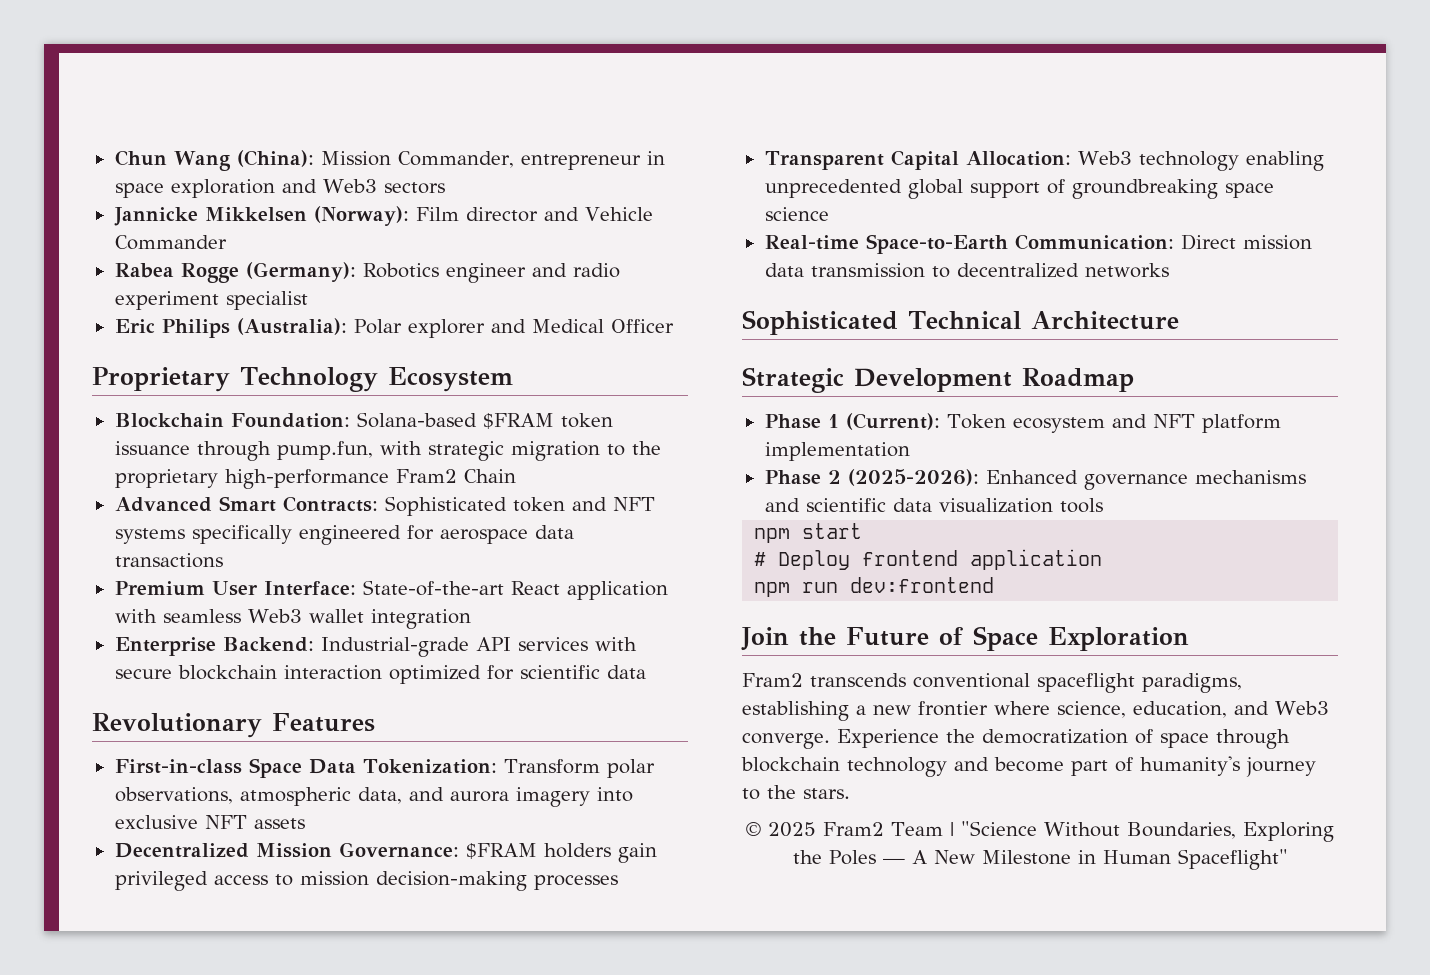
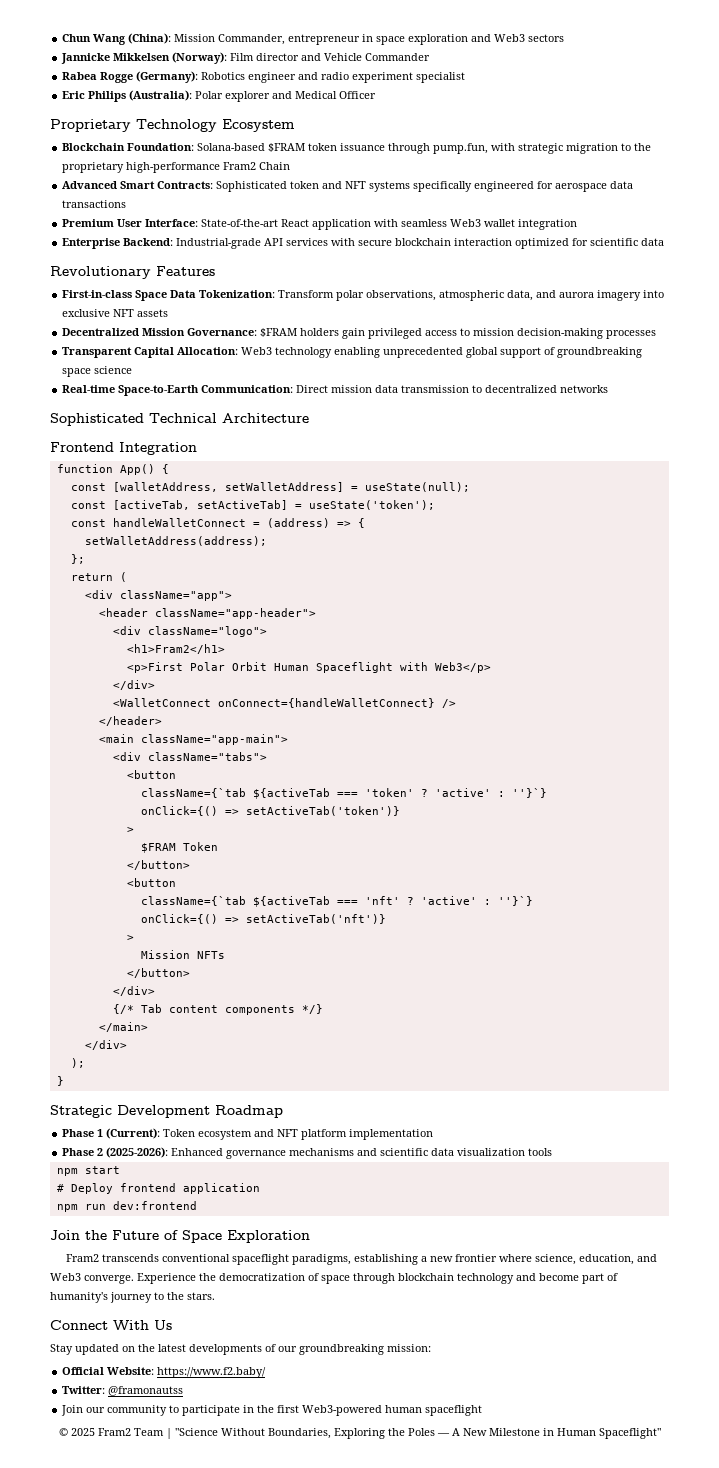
(1179, 320) none -> [50,442,197,455] [56,464,169,475] [70,482,470,492] [70,500,435,510] [70,518,365,528] [84,536,267,546] [70,554,85,564] [70,572,127,582] [84,590,232,601] [98,608,316,619] [112,626,267,637] [126,644,225,654] [126,662,491,673] [112,680,155,690] [112,698,456,708] [98,716,162,726] [98,734,288,745] [112,752,267,761] [126,770,176,779] [140,788,547,799] [140,806,400,816] [126,827,134,833] [140,842,218,853] [126,860,190,870] [126,878,176,887] [140,896,533,907] [140,914,386,924] [126,935,134,941] [140,950,225,959] [126,968,190,978] [112,986,155,996] [112,1004,323,1015] [98,1022,148,1032] [84,1040,127,1050] [70,1058,85,1068] [56,1076,64,1086] // Frontend Integration // function App() { // const [walletAddress, setWalletAddress] = useState(null); // const [activeTab, setActiveTab] = useState('token'); // const handleWalletConnect = (address) => { // setWalletAddress(address); // }; // return ( // <div className="app"> // <header className="app-header"> // <div className="logo"> // <h1>Fram2</h1> // <p>First Polar Orbit Human Spaceflight with Web3</p> // </div> // <WalletConnect onConnect={handleWalletConnect} /> // </header> // <main className="app-main"> // <div className="tabs"> // <button // className={`tab ${activeTab === 'token' ? 'active' : ''}`} // onClick={() => setActiveTab('token')} // > // $FRAM Token // </button> // <button // className={`tab ${activeTab === 'nft' ? 'active' : ''}`} // onClick={() => setActiveTab('nft')} // > // Mission NFTs // </button> // </div> // {/* Tab content components */} // </main> // </div> // ); // }
(850, 793) none -> [50,1320,172,1330] [50,1344,431,1355] [62,1367,267,1378] [62,1386,184,1396] [61,1405,483,1416] // Connect With Us // Stay updated on the latest developments of our groundbreaking mission: // Official Website: https://www.f2.baby/ // Twitter: @framonautss // Join our community to participate in the first Web3-powered human spaceflight

